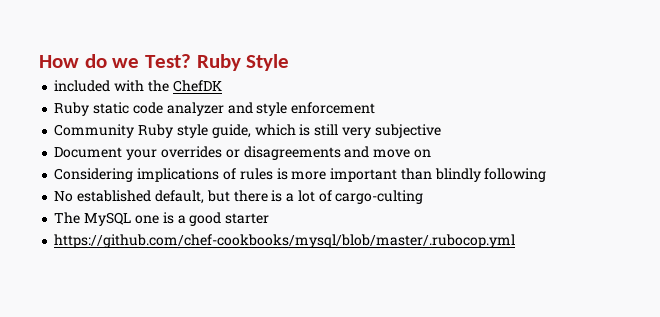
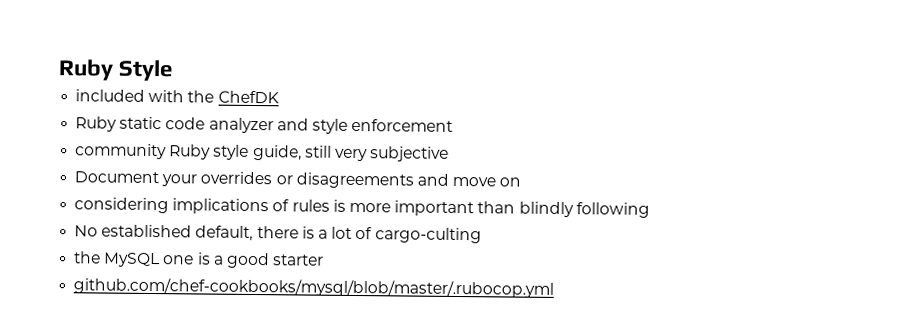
[39,54,192,68] How do we Test? -> (58, 70) none
[54,124,135,138] Community -> [75,143,168,160] community
[254,124,311,136] which is -> (302, 152) none
[54,168,134,182] Considering -> [74,197,170,214] considering
[206,190,230,202] but -> (254, 233) none
[54,212,81,224] The -> [74,251,102,264] the
[54,234,516,248] https://github.com/chef-cookbooks/mysql/blob/master/.rubocop.yml -> [73,277,555,298] github.com/chef-cookbooks/mysql/blob/master/.rubocop.yml

